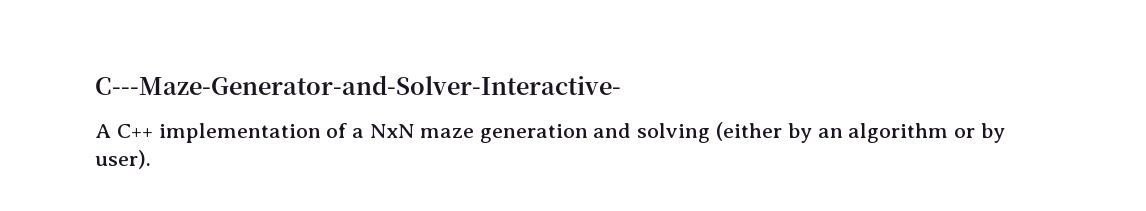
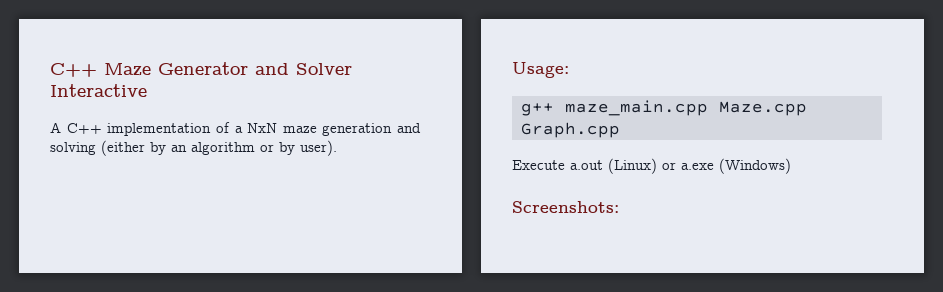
[95,75,621,95] C---Maze-Generator-and-Solver-Interactive- -> [50,62,352,77] [50,84,147,97] C++ Maze Generator and Solver Interactive
(151, 159) none -> [512,62,569,78] [521,100,807,116] [521,122,620,138] [512,158,791,174] [512,201,619,213] // Usage: // g++ maze_main.cpp Maze.cpp Graph.cpp // Execute a.out (Linux) or a.exe (Windows) // Screenshots:

